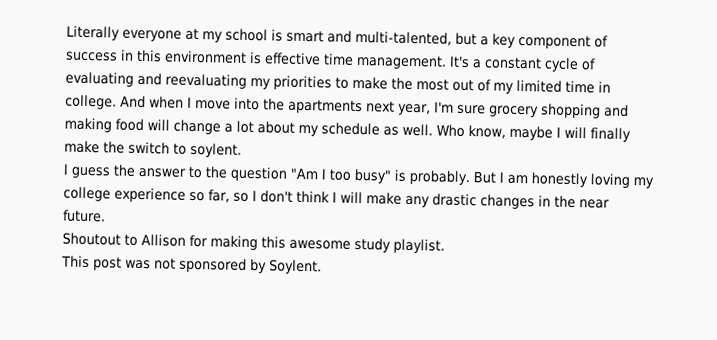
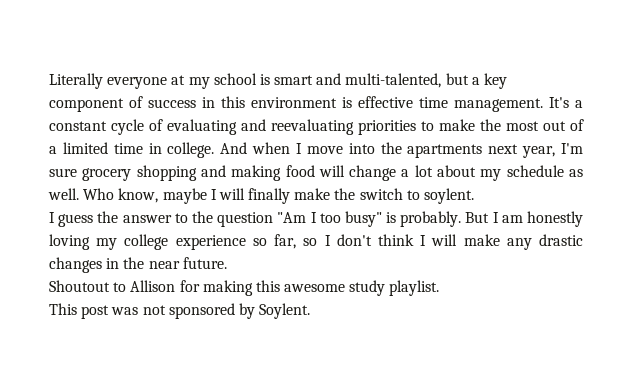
[250,77,271,90] my -> (354, 127) none
[493,82,514,94] my -> [49,146,57,154] a

